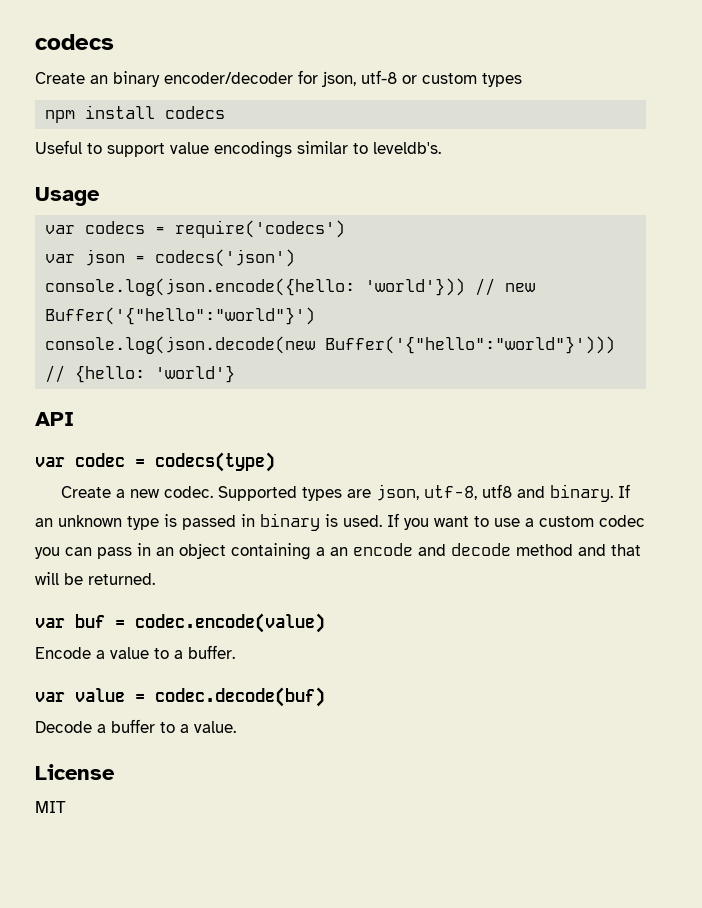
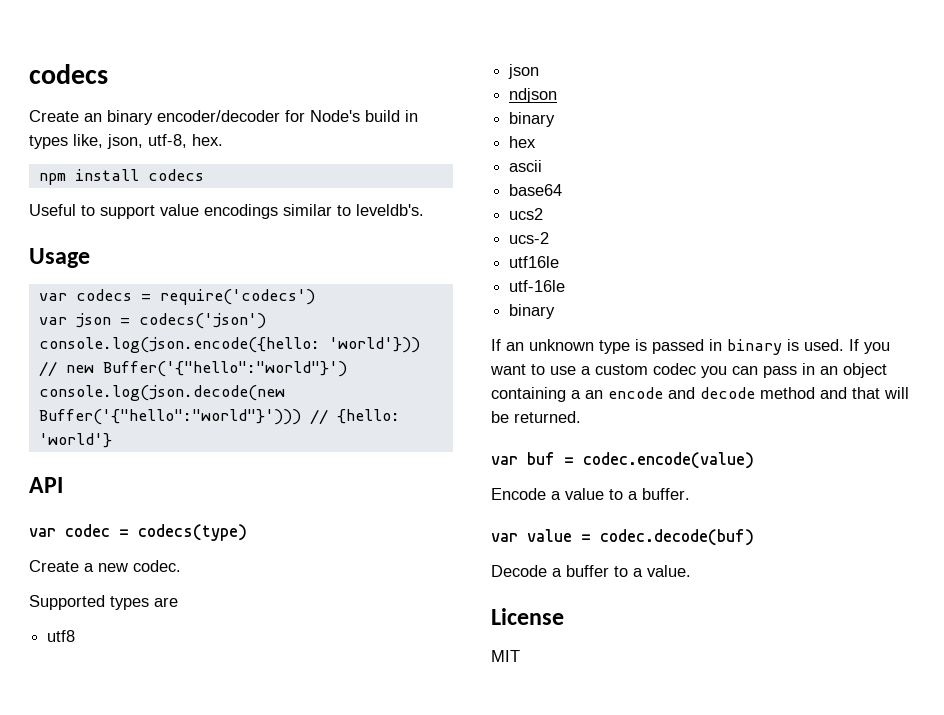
[322,70,522,87] json, utf-8 or custom types -> [310,110,418,122] [29,134,223,149] Node's build in types like, json, utf-8, hex.
(213, 492) none -> (181, 566) //
[375,484,477,501] json, utf-8, -> (178, 602) //
[516,484,613,502] and binary. -> [508,64,540,79] [509,88,558,103] [509,112,556,127] [509,136,537,148] [509,160,543,172] [509,184,563,196] [509,208,544,220] [509,232,550,244] [509,256,560,268] [509,280,566,292] [509,304,556,319] // json // ndjson // binary // hex // ascii // base64 // ucs2 // ucs-2 // utf16le // utf-16le // binary //

